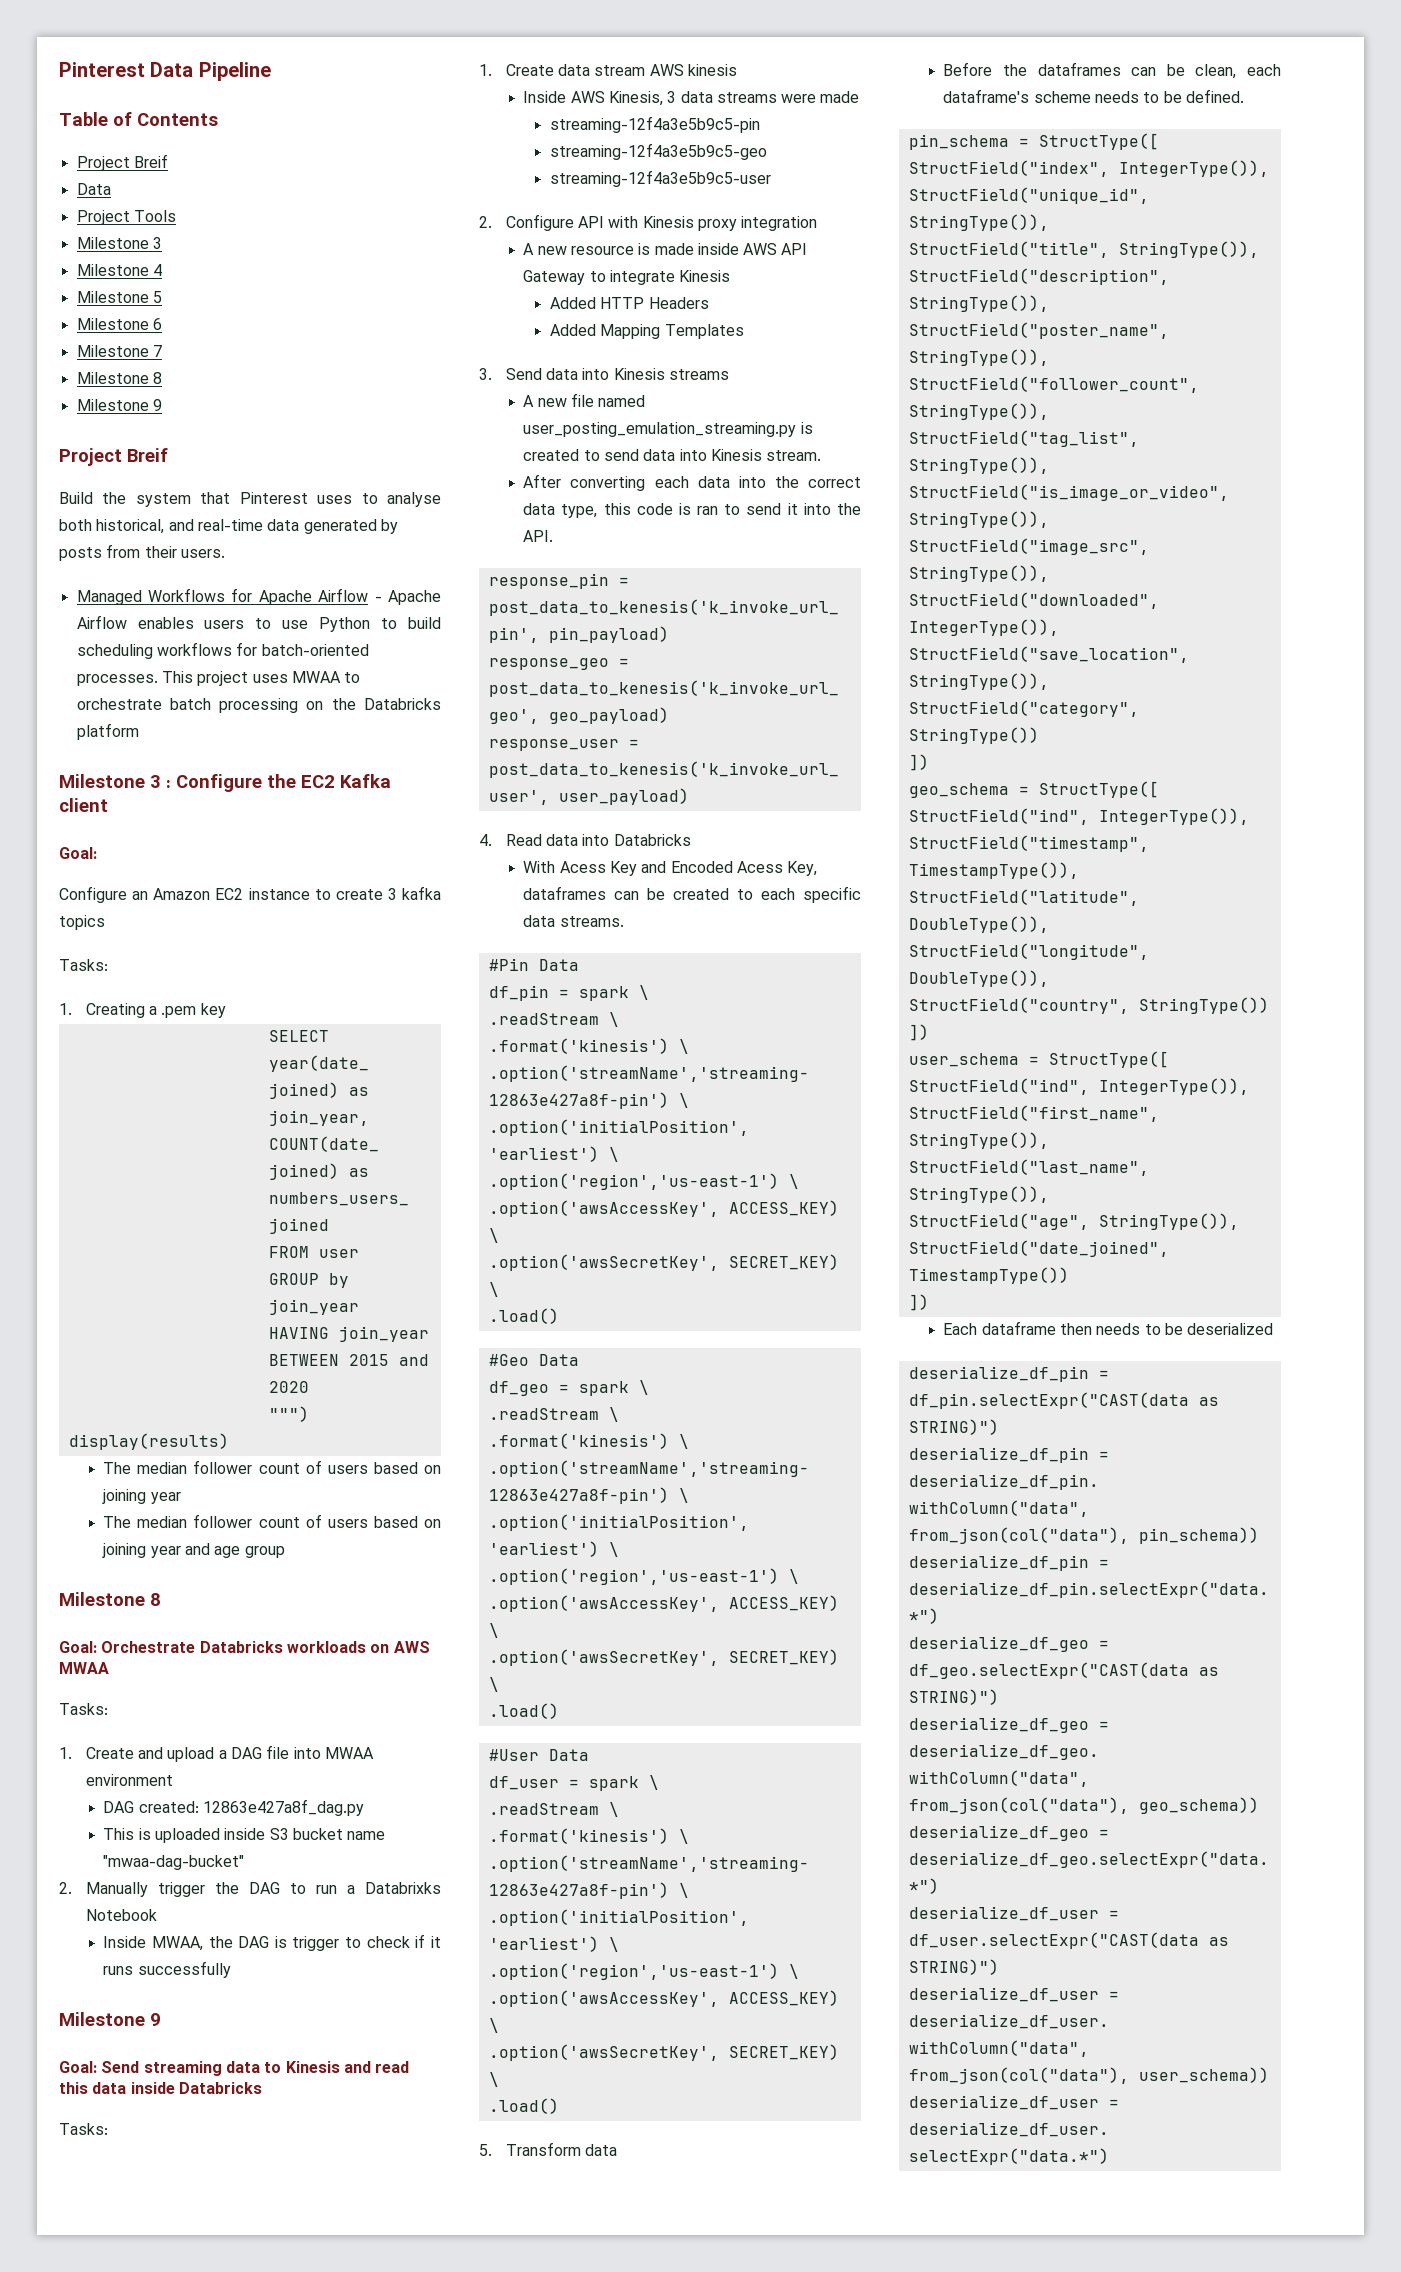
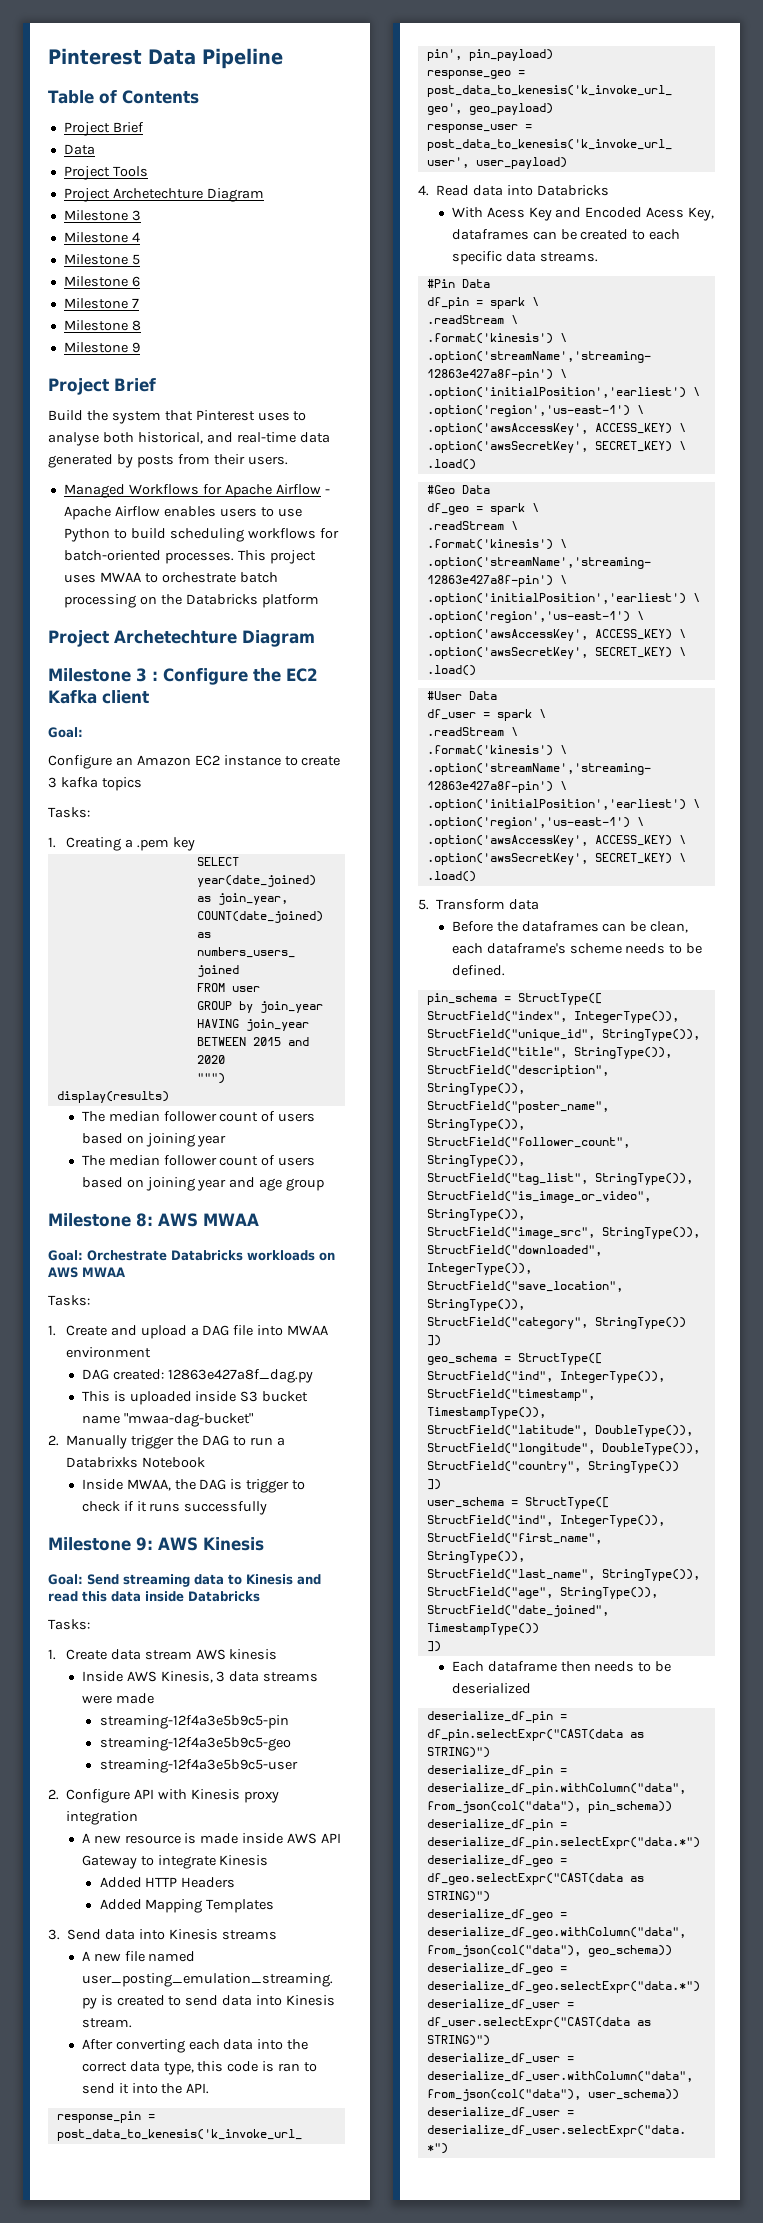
[133,154,168,168] Breif -> [112,122,144,133] Brief
(176, 216) none -> [63,188,264,202] // Project Archetechture Diagram
[127,448,168,462] Breif -> [114,378,156,392] Brief
(139, 731) none -> [48,630,315,647] // Project Archetechture Diagram
[150,1593,161,1606] 8 -> [136,1213,259,1227] 8: AWS MWAA
[150,2013,161,2026] 9 -> [136,1537,264,1551] 9: AWS Kinesis

